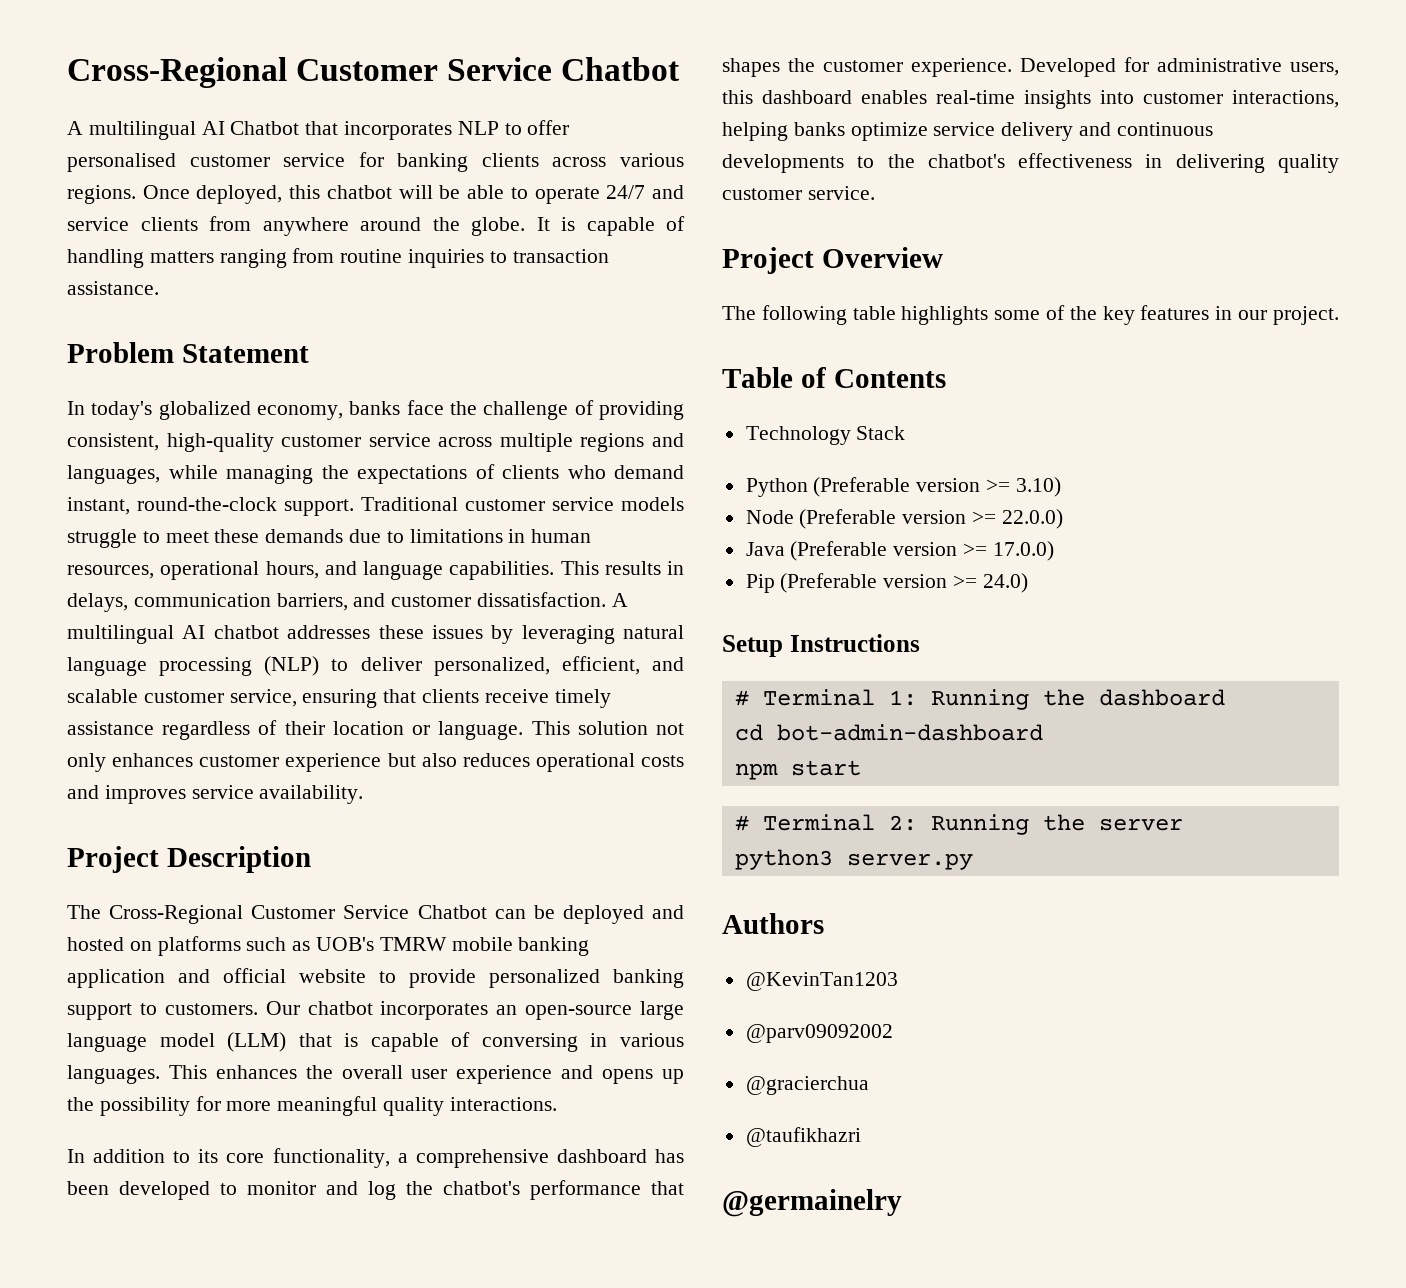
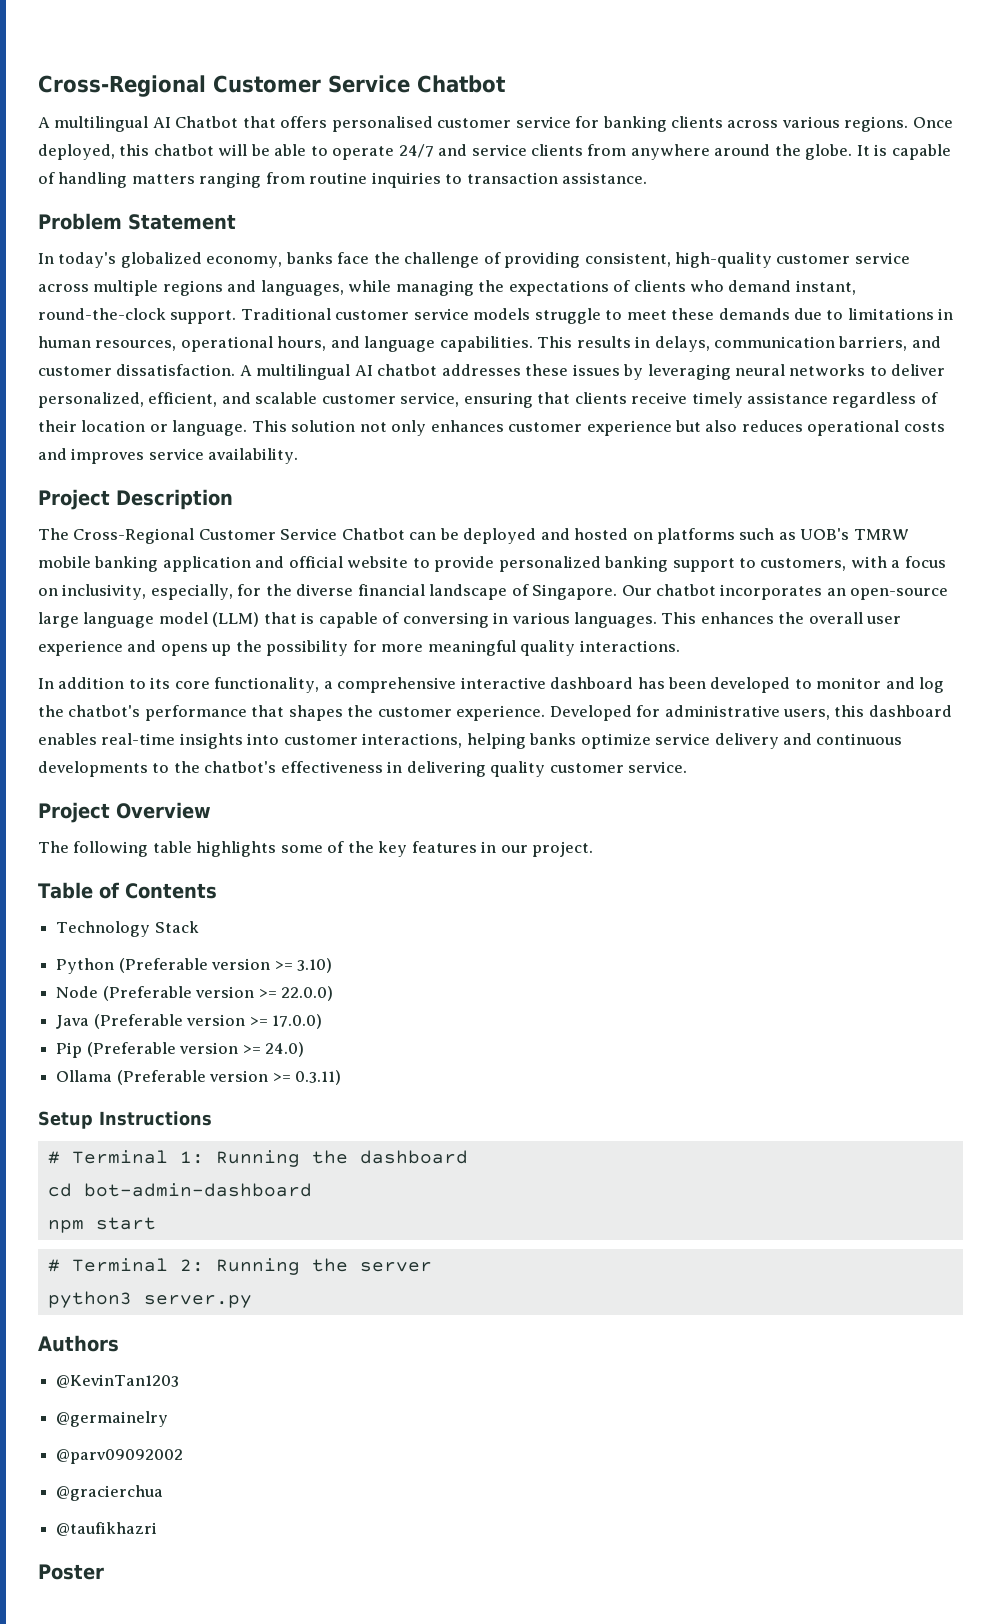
[344,120,570,140] incorporates NLP to offer -> [280,116,328,128] offers
[623,625,684,639] [67,656,320,676] natural language processing (NLP) -> [735,364,866,376] neural networks
[164,1003,258,1015] customers. -> [760,556,946,571] [38,584,618,600] customers, with a focus on inclusivity, especially, for the diverse financial landscape of Singapore.
(549, 1158) none -> [460,677,546,689] interactive
(1028, 583) none -> [56,1070,341,1085] // Ollama (Preferable version >= 0.3.11)
(898, 981) none -> [56,1411,169,1427] // @germainelry
[722,1189,902,1217] @germainelry -> [38,1564,104,1580] Poster

